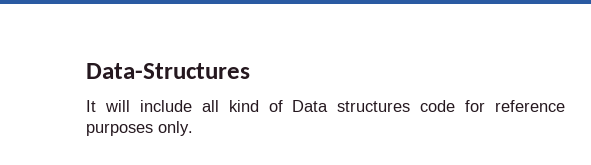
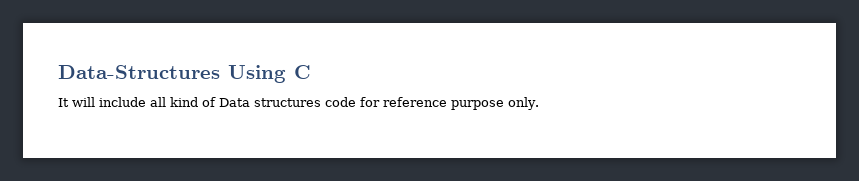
(250, 71) none -> [228,65,311,83] Using C
[86,123,153,136] purposes -> [451,100,504,110] purpose

